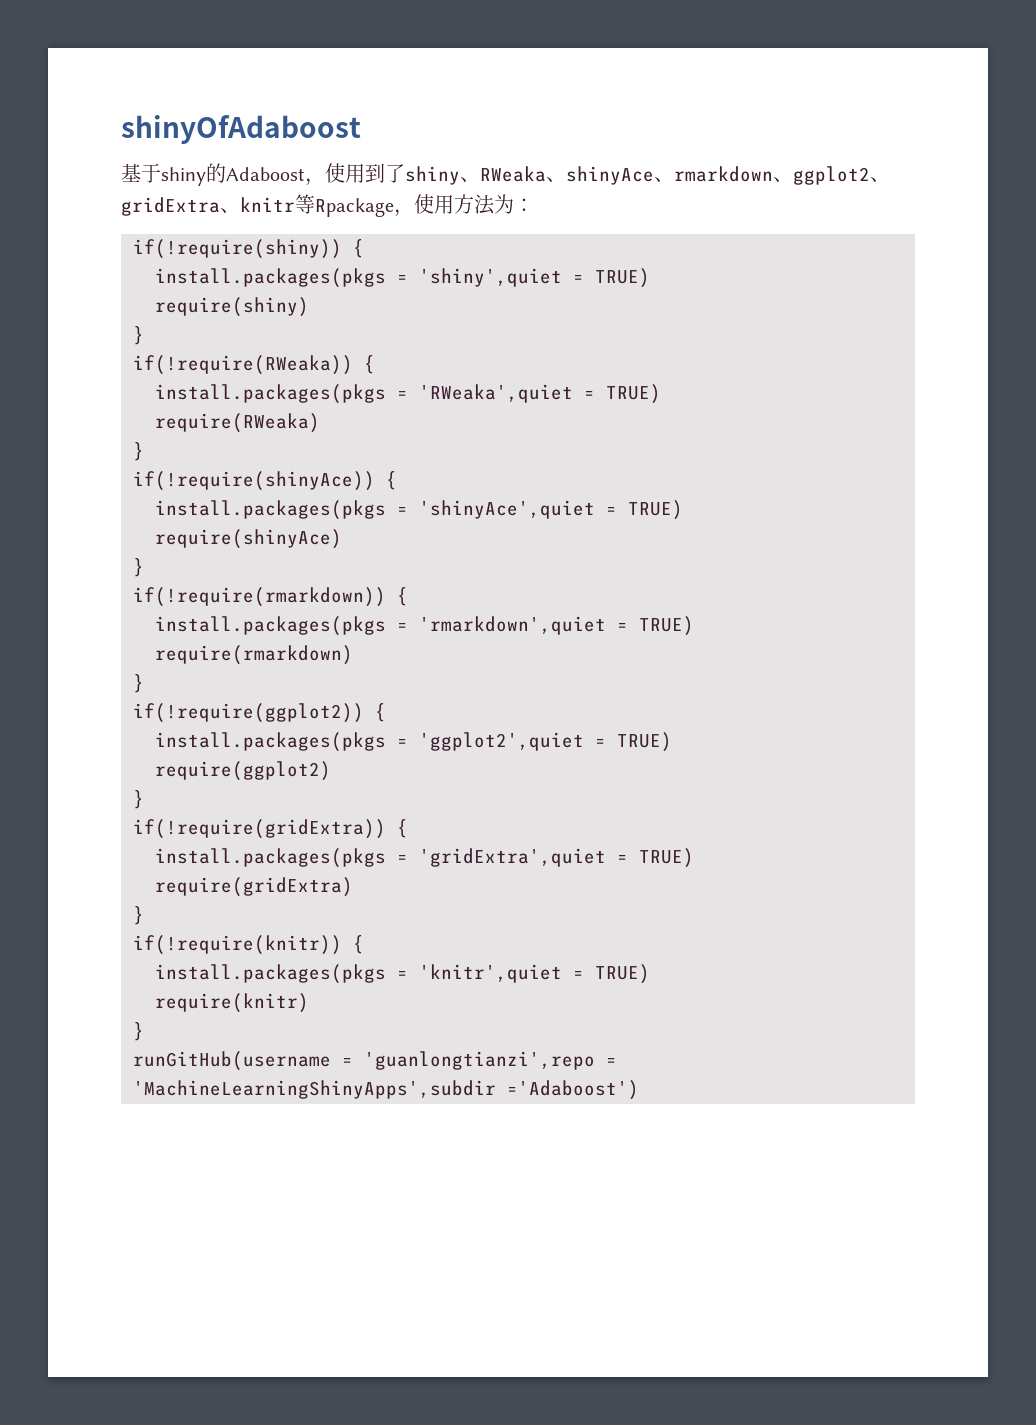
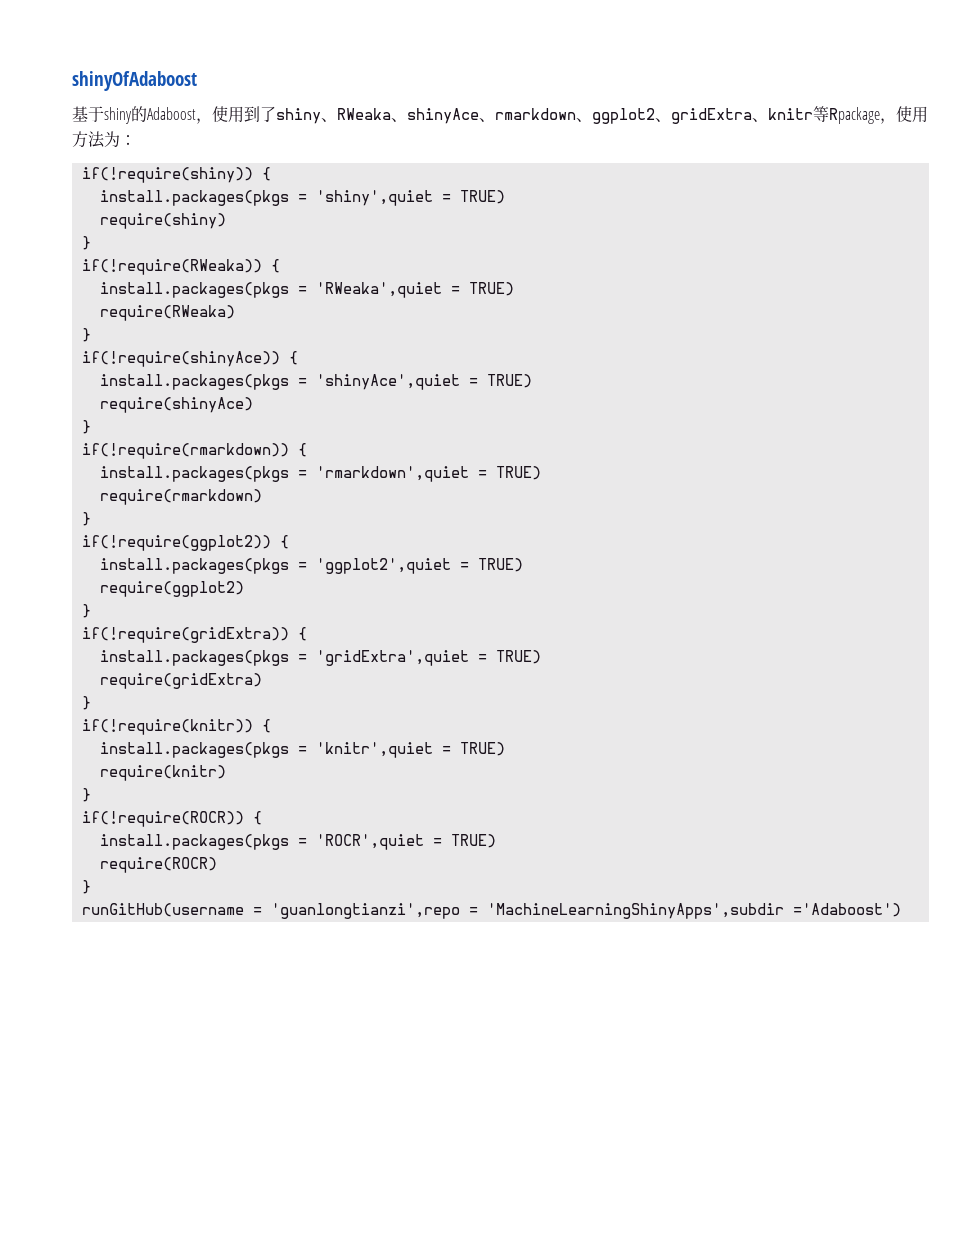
(144, 1031) none -> [81,811,262,827] [99,834,496,850] [99,857,217,873] [81,880,91,894] // if(!require(ROCR)) { // install.packages(pkgs = 'ROCR',quiet = TRUE) // require(ROCR) // }

